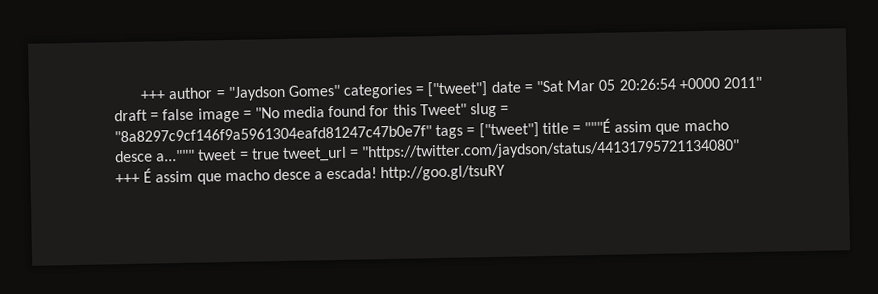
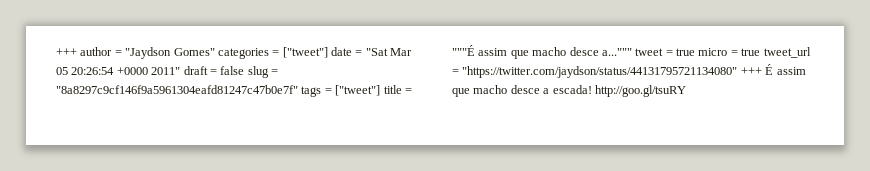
[197,103,467,123] image = "No media found for this Tweet" -> (245, 70) none
(280, 154) none -> [698,48,761,56] micro = true

